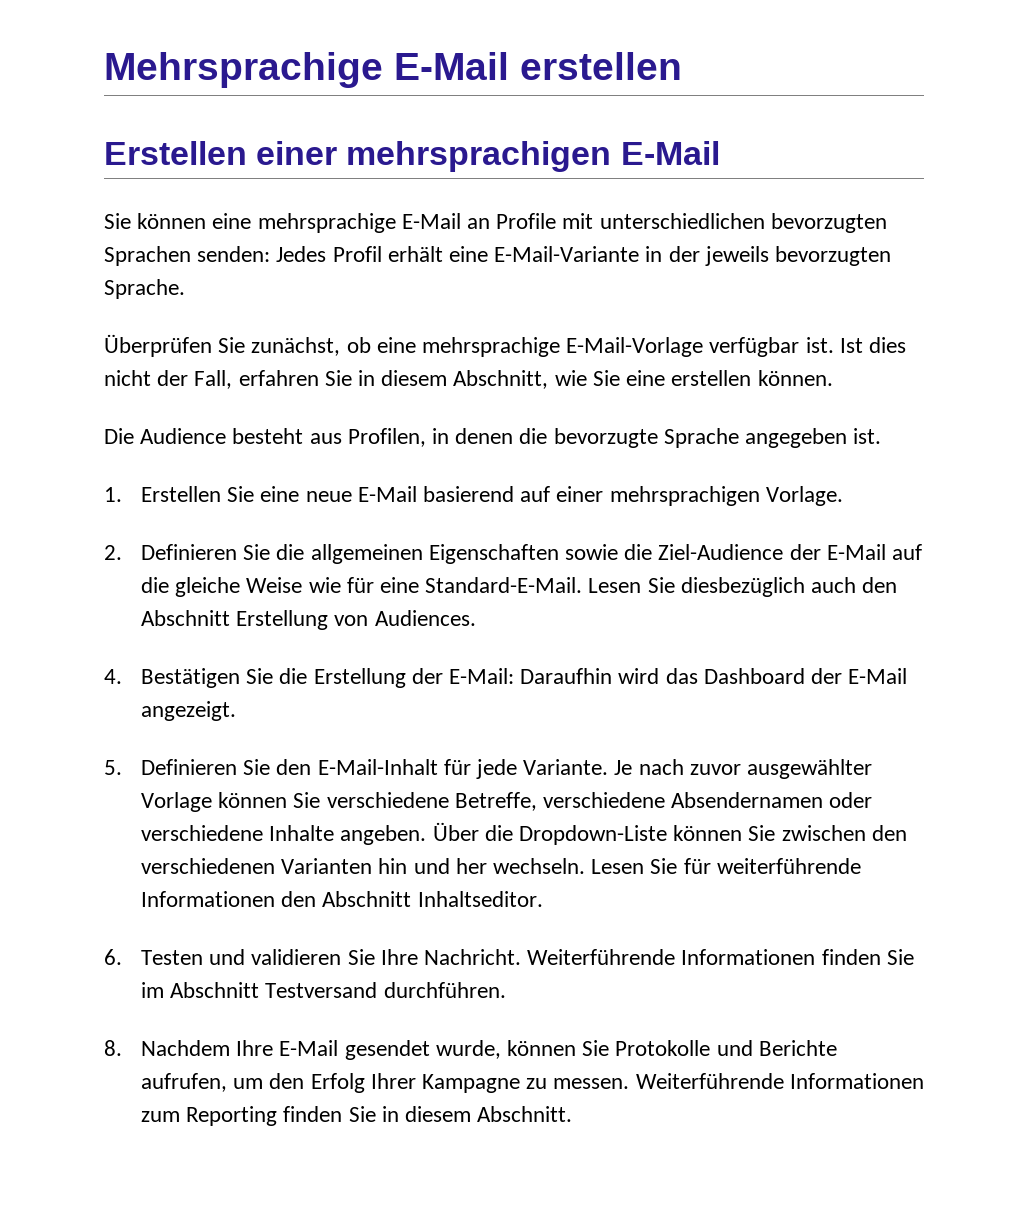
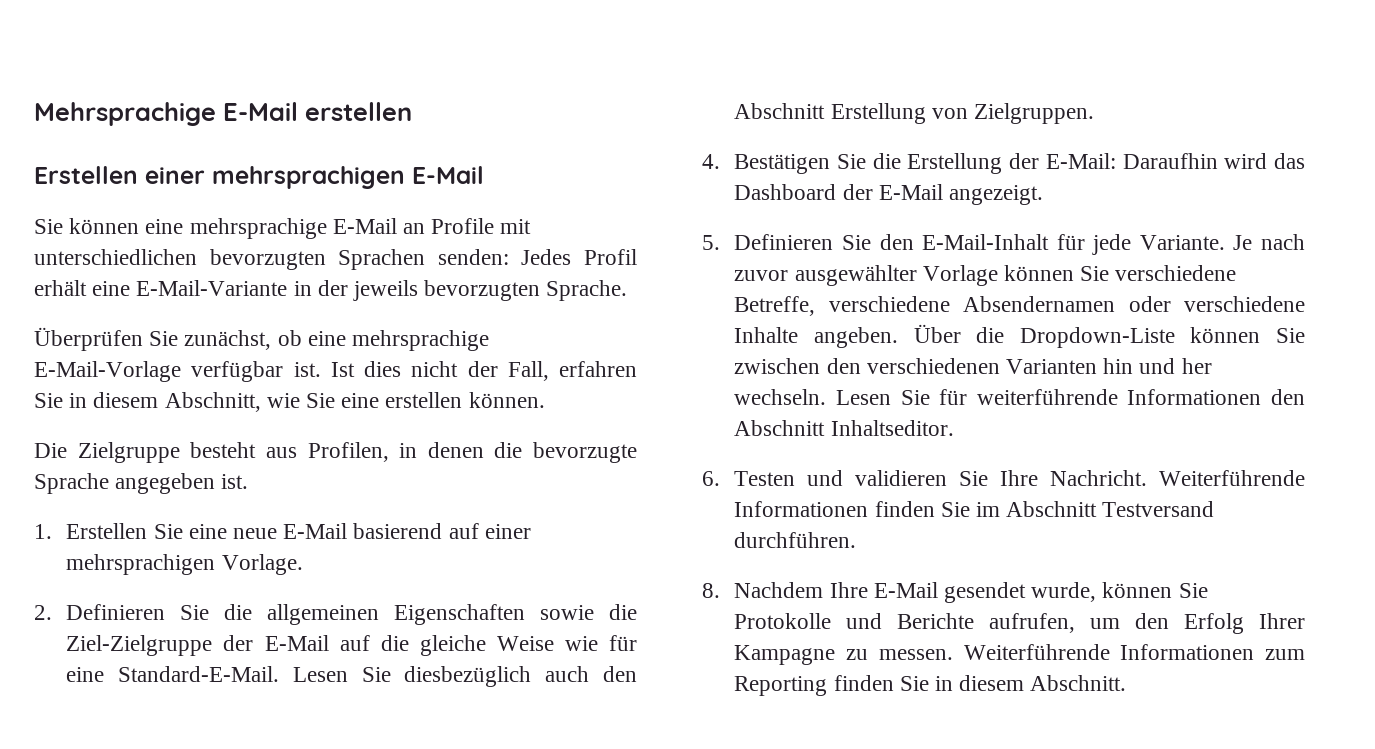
[140,428,227,444] Audience -> [77,442,180,463] Zielgruppe
[658,544,784,560] Ziel-Audience -> [66,635,213,656] Ziel-Zielgruppe
[374,610,476,626] Audiences. -> [973,103,1094,124] Zielgruppen.

